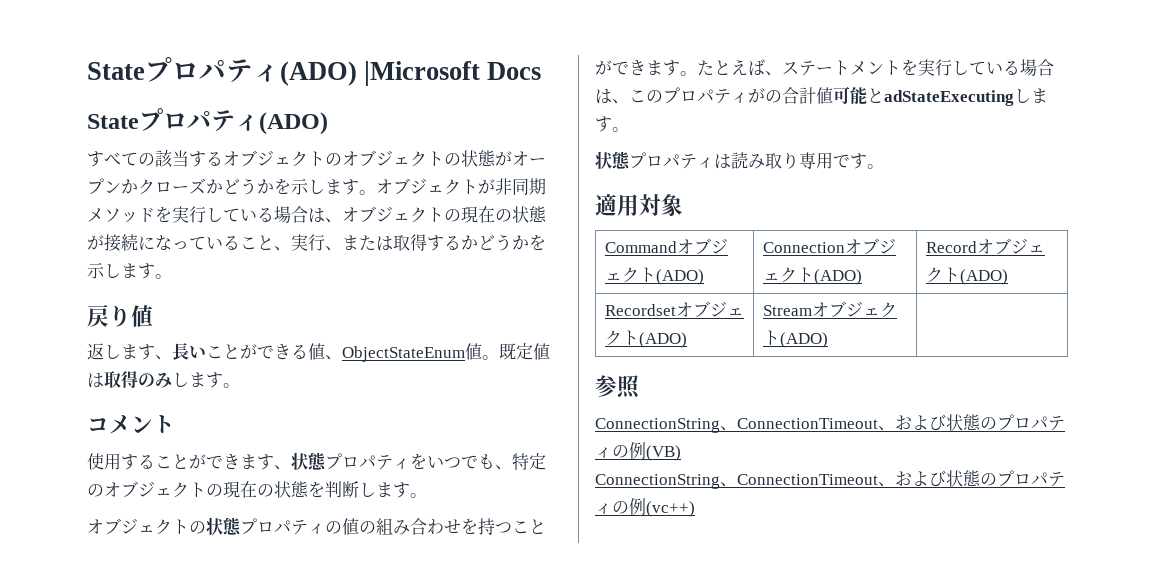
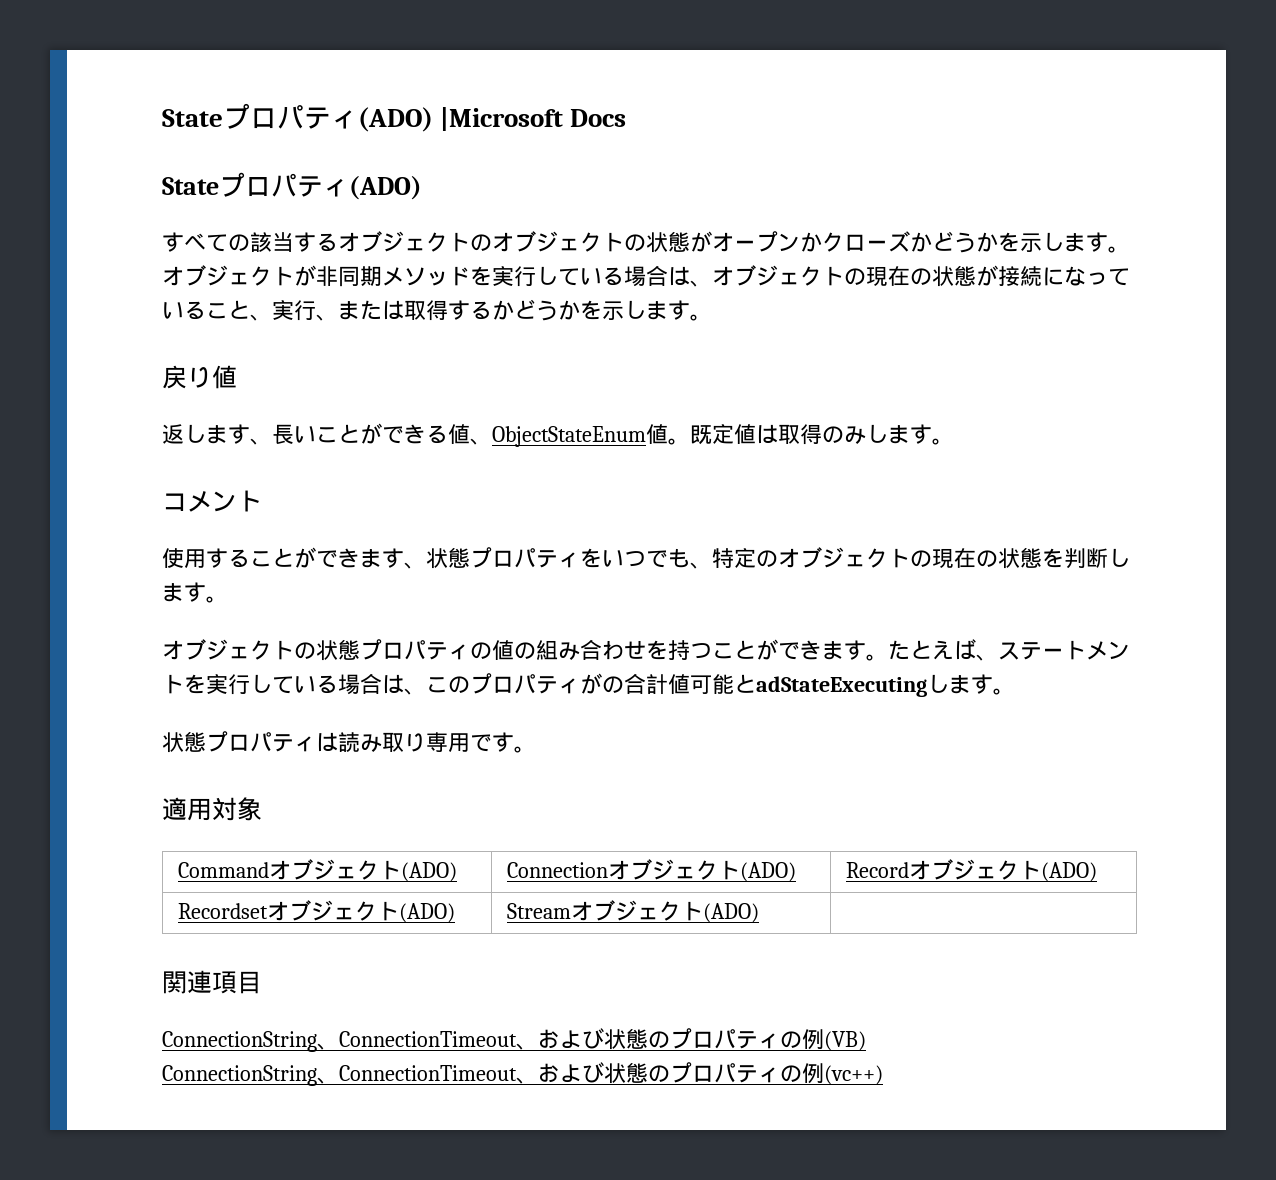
[595,375,640,399] 参照 -> [162,970,262,994] 関連項目

